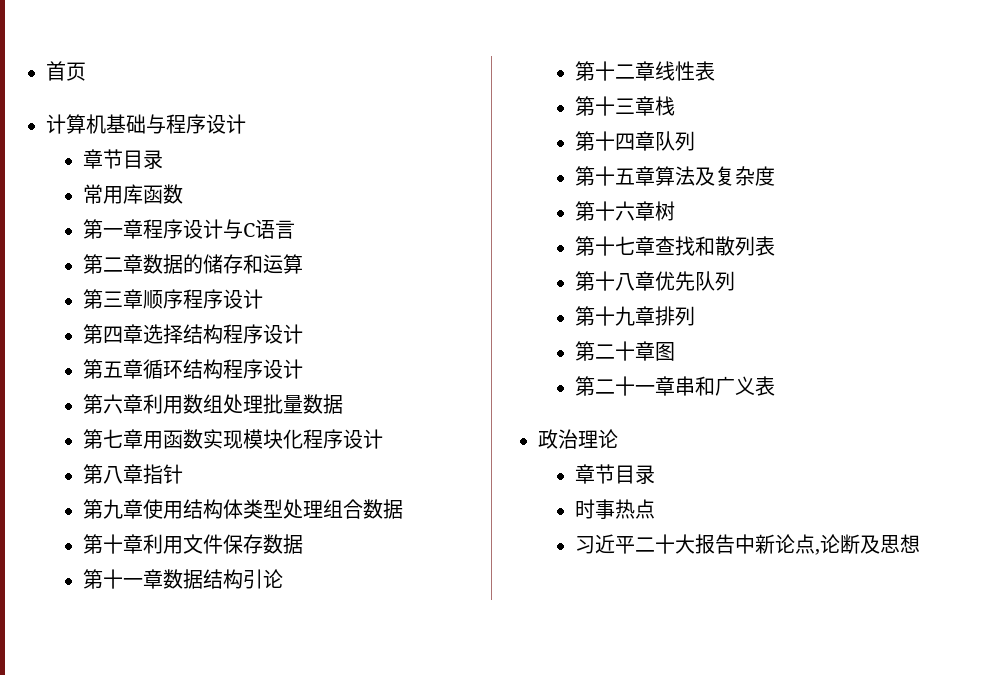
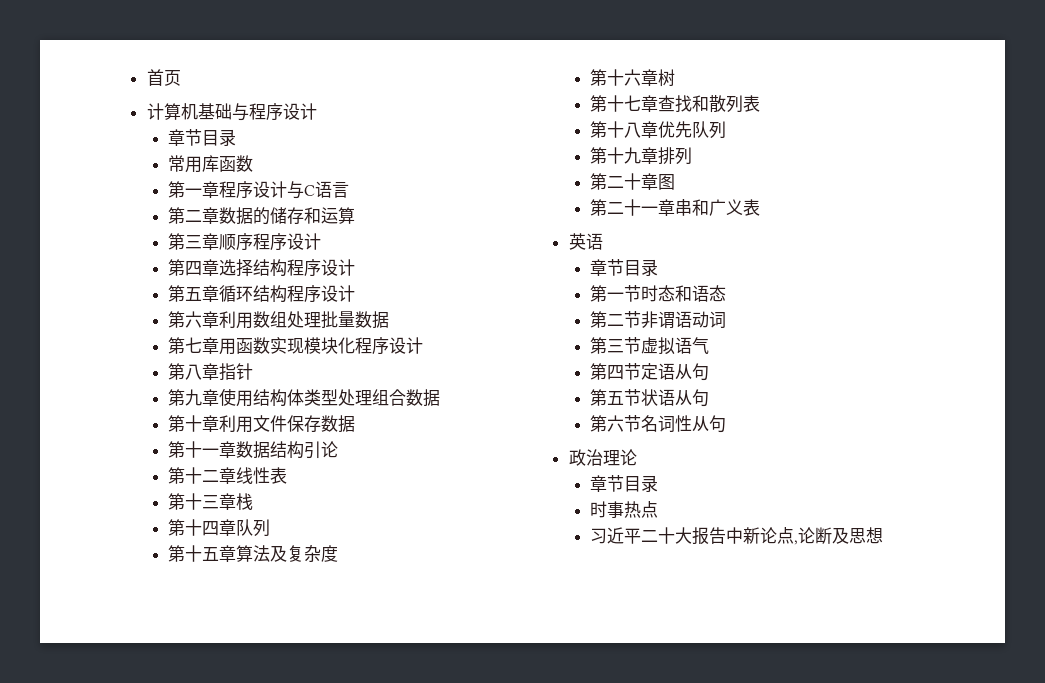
(775, 386) none -> [568,233,603,250] [590,259,659,276] [590,285,727,302] [590,311,727,329] [590,337,710,355] [590,363,710,381] [590,389,710,407] [590,415,727,433] // 英语 // 章节目录 // 第一节时态和语态 // 第二节非谓语动词 // 第三节虚拟语气 // 第四节定语从句 // 第五节状语从句 // 第六节名词性从句

